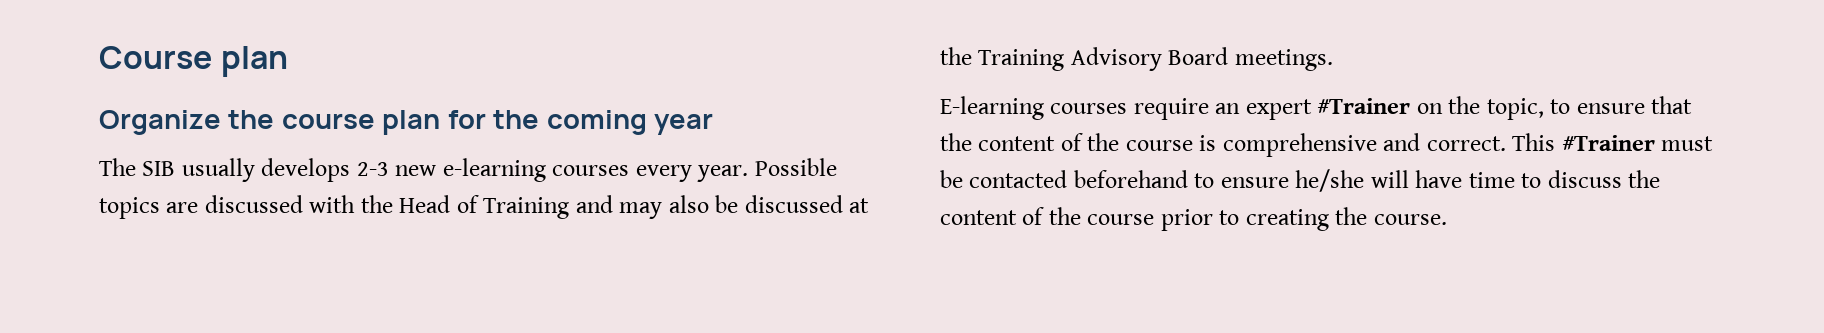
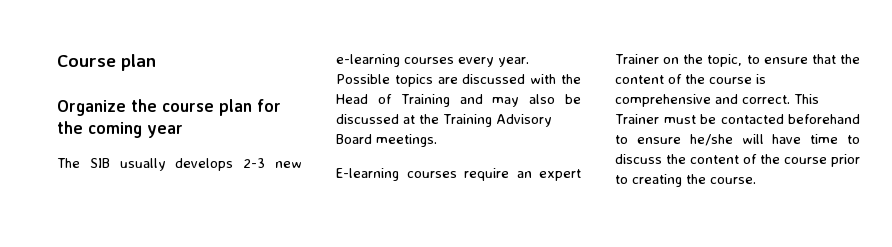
[1317,98,1411,114] #Trainer -> [615,54,659,64] Trainer
[1561,135,1655,151] #Trainer -> [615,114,659,124] Trainer

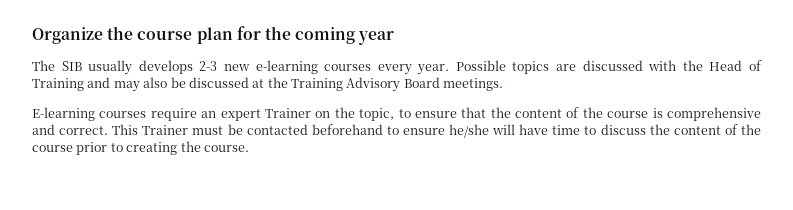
[57,54,156,71] Course plan // -> (32, 35) none

